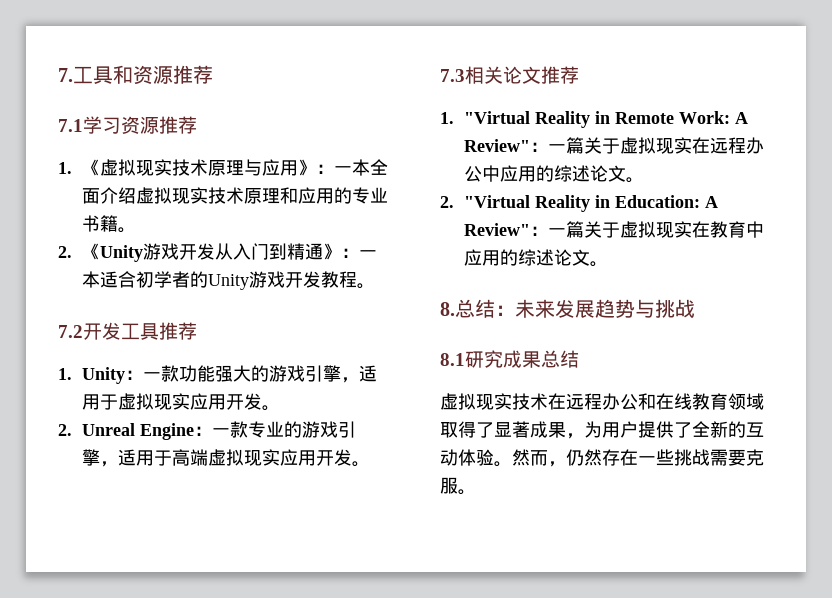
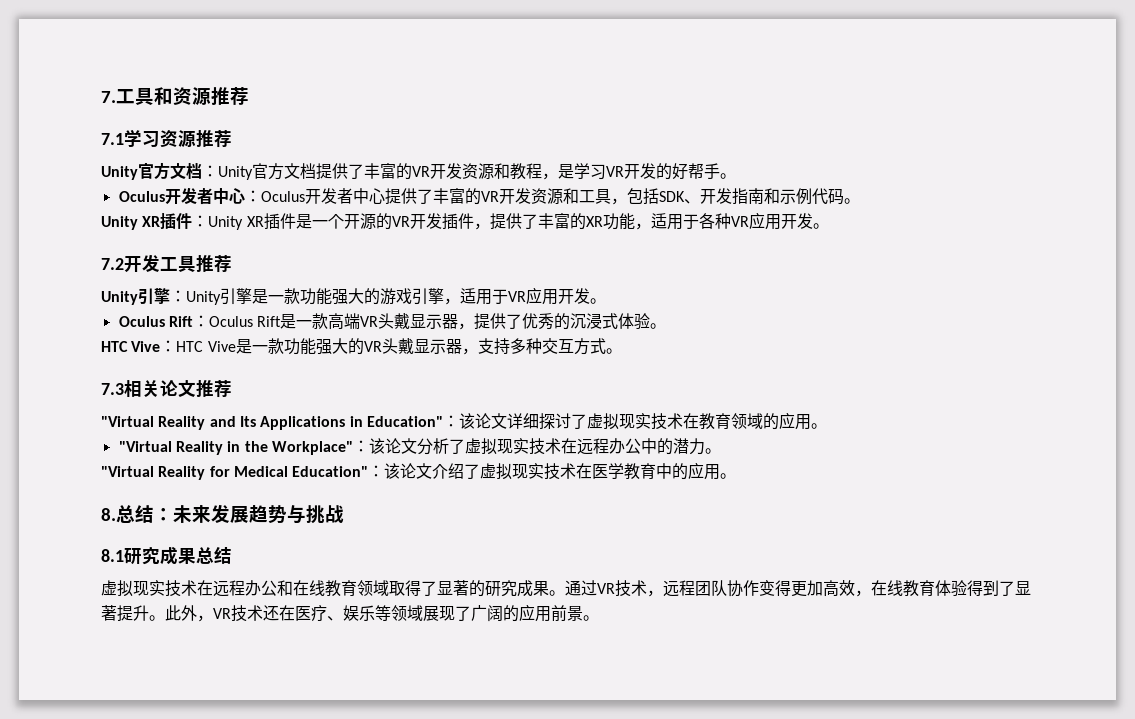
[58,159,389,176] [82,187,389,204] [82,215,137,233] [58,243,378,262] [82,271,358,290] 1.《虚拟现实技术原理与应用》：一本全面介绍虚拟现实技术原理和应用的专业书籍。 // 2.《Unity游戏开发从入门到精通》：一本适合初学者的Unity游戏开发教程 -> [101,162,736,180] [118,187,860,205] [101,212,813,230] Unity官方文档：Unity官方文档提供了丰富的VR开发资源和教程，是学习VR开发的好帮手。 // Oculus开发者中心：Oculus开发者中心提供了丰富的VR开发资源和工具，包括SDK、开发指南和示例代码。 // Unity XR插件：Unity XR插件是一个开源的VR开发插件，提供了丰富的XR功能，适用于各种VR应用开发
[58,367,144,384] 1. Unity： -> [101,288,268,305] Unity引擎：Unity引擎是
[118,393,281,411] [58,421,357,440] [82,449,353,467] 虚拟现实应用开发。 // 2. Unreal Engine：一款专业的游戏引擎，适用于高端虚拟现实应用开发 -> [508,287,606,305] [118,313,667,330] [101,338,606,355] VR应用开发。 // Oculus Rift：Oculus Rift是一款高端VR头戴显示器，提供了优秀的沉浸式体验。 // HTC Vive：HTC Vive是一款功能强大的VR头戴显示器，支持多种交互方式
[440,111,749,128] [464,137,765,154] [464,165,645,183] [440,195,719,212] [464,221,765,238] [464,249,591,266] 1. "Virtual Reality in Remote Work: A Review"：一篇关于虚拟现实在远程办公中应用的综述论文。 // 2. "Virtual Reality in Education: A Review"：一篇关于虚拟现实在教育中应用的综述论文 -> [101,412,827,430] [118,438,721,455] [101,462,721,480] "Virtual Reality and Its Applications in Education"：该论文详细探讨了虚拟现实技术在教育领域的应用。 // "Virtual Reality in the Workplace"：该论文分析了虚拟现实技术在远程办公中的潜力。 // "Virtual Reality for Medical Education"：该论文介绍了虚拟现实技术在医学教育中的应用
[530,421,764,439] [440,449,764,467] [440,477,458,494] 成果，为用户提供了全新的互动体验。然而，仍然存在一些挑战需要克服 -> [469,580,1031,597] [101,604,583,622] 的研究成果。通过VR技术，远程团队协作变得更加高效，在线教育体验得到了显著提升。此外，VR技术还在医疗、娱乐等领域展现了广阔的应用前景

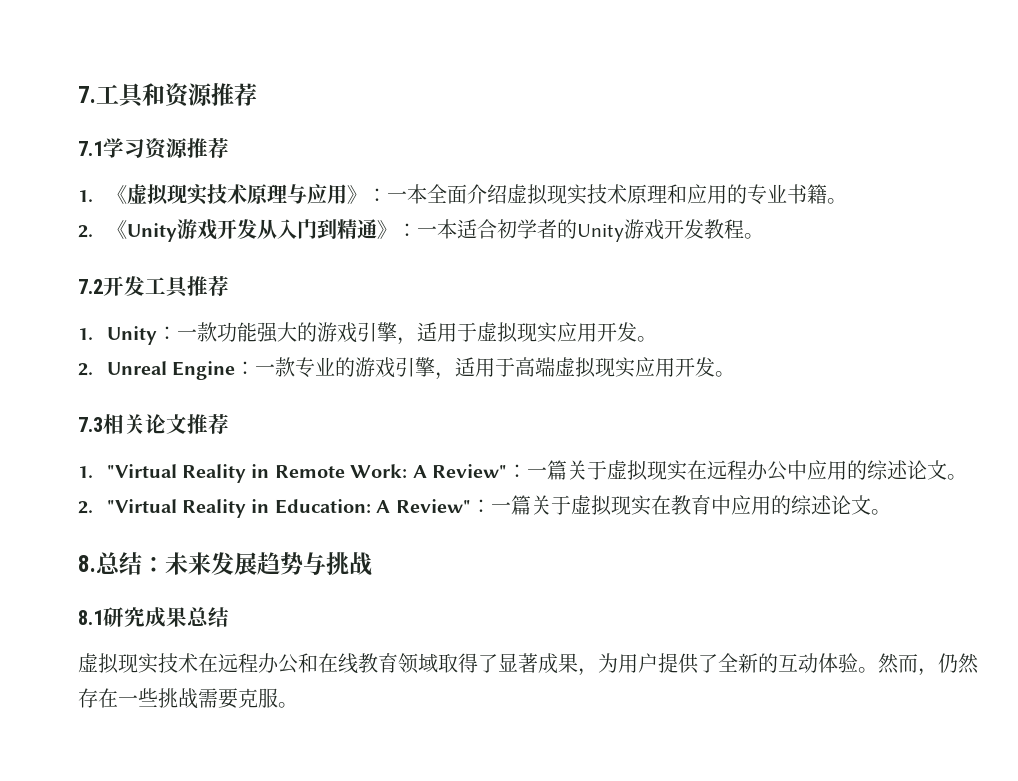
[101,162,736,180] [118,187,860,205] [101,212,813,230] Unity官方文档：Unity官方文档提供了丰富的VR开发资源和教程，是学习VR开发的好帮手。 // Oculus开发者中心：Oculus开发者中心提供了丰富的VR开发资源和工具，包括SDK、开发指南和示例代码。 // Unity XR插件：Unity XR插件是一个开源的VR开发插件，提供了丰富的XR功能，适用于各种VR应用开发 -> [78,184,847,205] [78,219,744,242] 1.《虚拟现实技术原理与应用》：一本全面介绍虚拟现实技术原理和应用的专业书籍。 // 2.《Unity游戏开发从入门到精通》：一本适合初学者的Unity游戏开发教程
[101,288,268,305] Unity引擎：Unity引擎是 -> [78,326,177,345] 1. Unity：
[508,287,606,305] [118,313,667,330] [101,338,606,355] VR应用开发。 // Oculus Rift：Oculus Rift是一款高端VR头戴显示器，提供了优秀的沉浸式体验。 // HTC Vive：HTC Vive是一款功能强大的VR头戴显示器，支持多种交互方式 -> [476,322,657,343] [78,357,715,380] 虚拟现实应用开发。 // 2. Unreal Engine：一款专业的游戏引擎，适用于高端虚拟现实应用开发
[101,412,827,430] [118,438,721,455] [101,462,721,480] "Virtual Reality and Its Applications in Education"：该论文详细探讨了虚拟现实技术在教育领域的应用。 // "Virtual Reality in the Workplace"：该论文分析了虚拟现实技术在远程办公中的潜力。 // "Virtual Reality for Medical Education"：该论文介绍了虚拟现实技术在医学教育中的应用 -> [78,460,967,483] [78,495,871,518] 1. "Virtual Reality in Remote Work: A Review"：一篇关于虚拟现实在远程办公中应用的综述论文。 // 2. "Virtual Reality in Education: A Review"：一篇关于虚拟现实在教育中应用的综述论文
[469,580,1031,597] [101,604,583,622] 的研究成果。通过VR技术，远程团队协作变得更加高效，在线教育体验得到了显著提升。此外，VR技术还在医疗、娱乐等领域展现了广阔的应用前景 -> [538,653,979,676] [78,688,278,709] 成果，为用户提供了全新的互动体验。然而，仍然存在一些挑战需要克服

